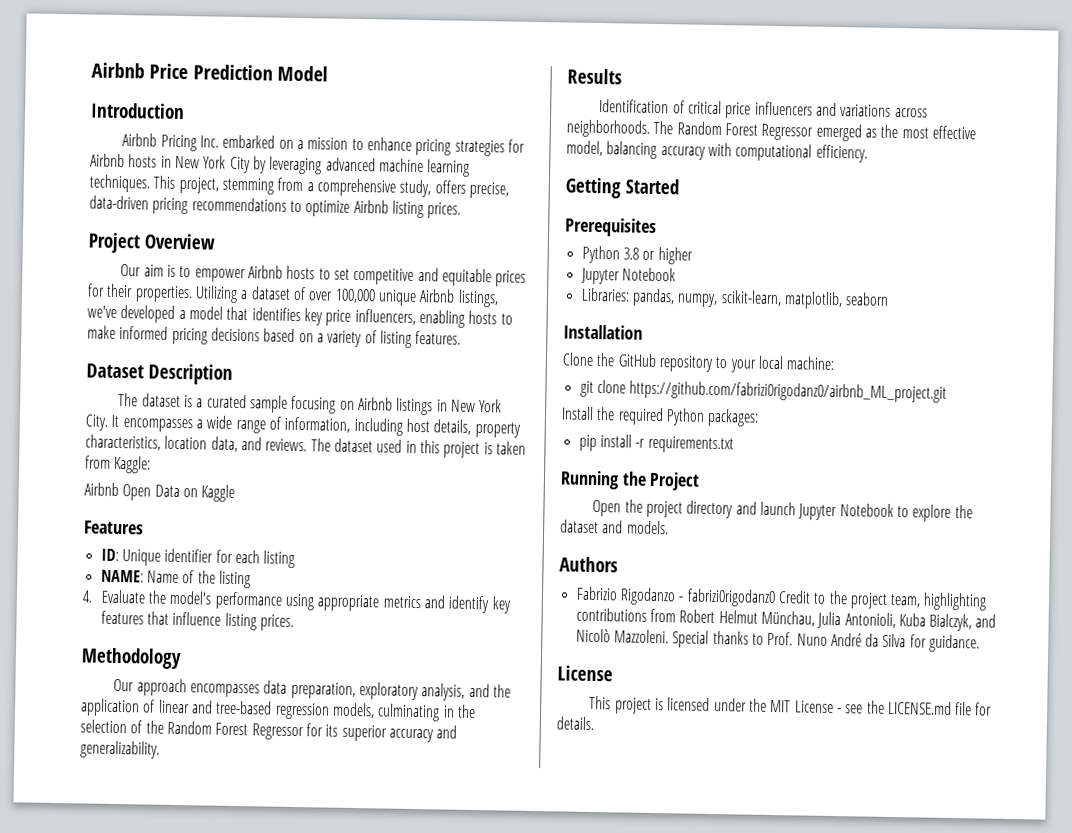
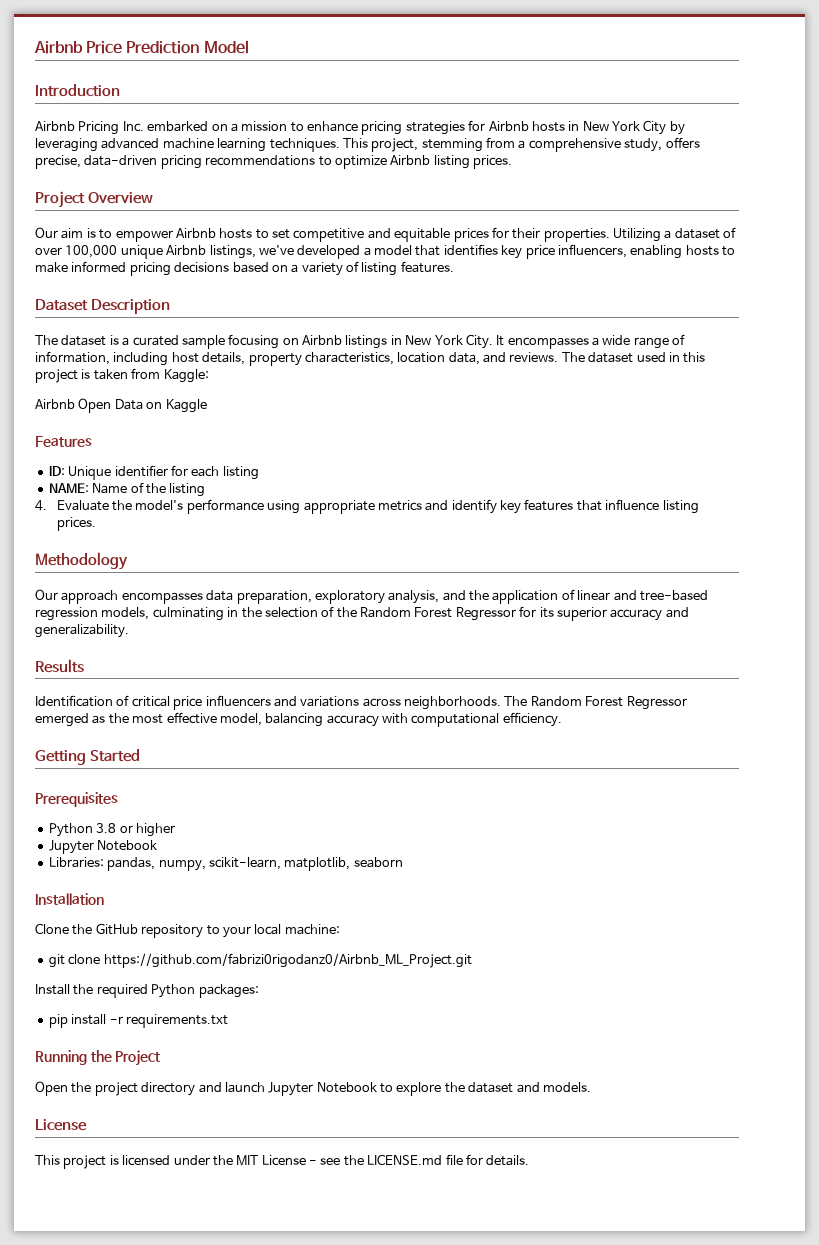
[629,380,948,403] https://github.com/fabrizi0rigodanz0/airbnb_ML_project.git -> [103,953,472,968] https://github.com/fabrizi0rigodanz0/Airbnb_ML_Project.git
[559,556,618,573] [575,586,988,611] [575,607,997,632] [575,628,981,653] // Authors // Fabrizio Rigodanzo - fabrizi0rigodanz0 Credit to the project team, highlighting contributions from Robert Helmut Münchau, Julia Antonioli, Kuba Bialczyk, and Nicolò Mazzoleni. Special thanks to Prof. Nuno André da Silva for guidance. -> (591, 1087) none

